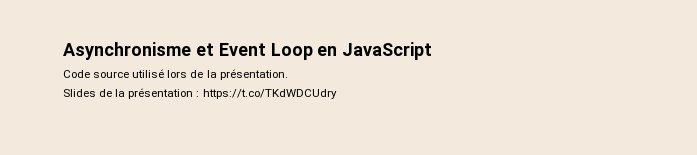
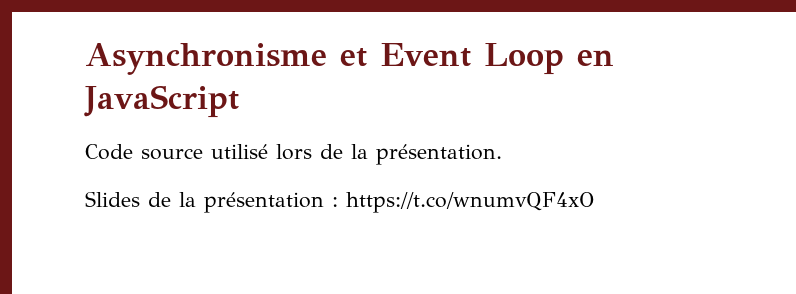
[202,89,337,99] https://t.co/TKdWDCUdry -> [346,192,594,213] https://t.co/wnumvQF4xO

